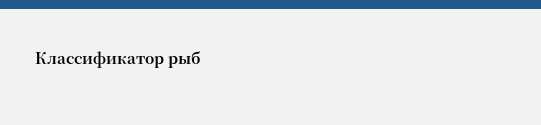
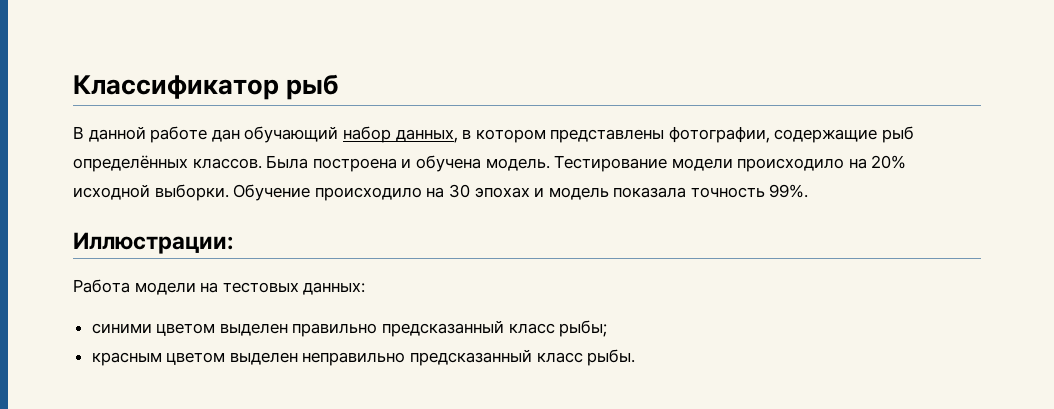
(201, 59) none -> [73,126,915,143] [73,155,907,172] [73,184,809,201] [73,232,233,254] [73,279,366,295] [91,320,608,337] [91,349,636,366] // В данной работе дан обучающий набор данных, в котором представлены фотографии, содержащие рыб определённых классов. Была построена и обучена модель. Тестирование модели происходило на 20% исходной выборки. Обучение происходило на 30 эпохах и модель показала точность 99%. // Иллюстрации: // Работа модели на тестовых данных: // синими цветом выделен правильно предсказанный класс рыбы; // красным цветом выделен неправильно предсказанный класс рыбы.

